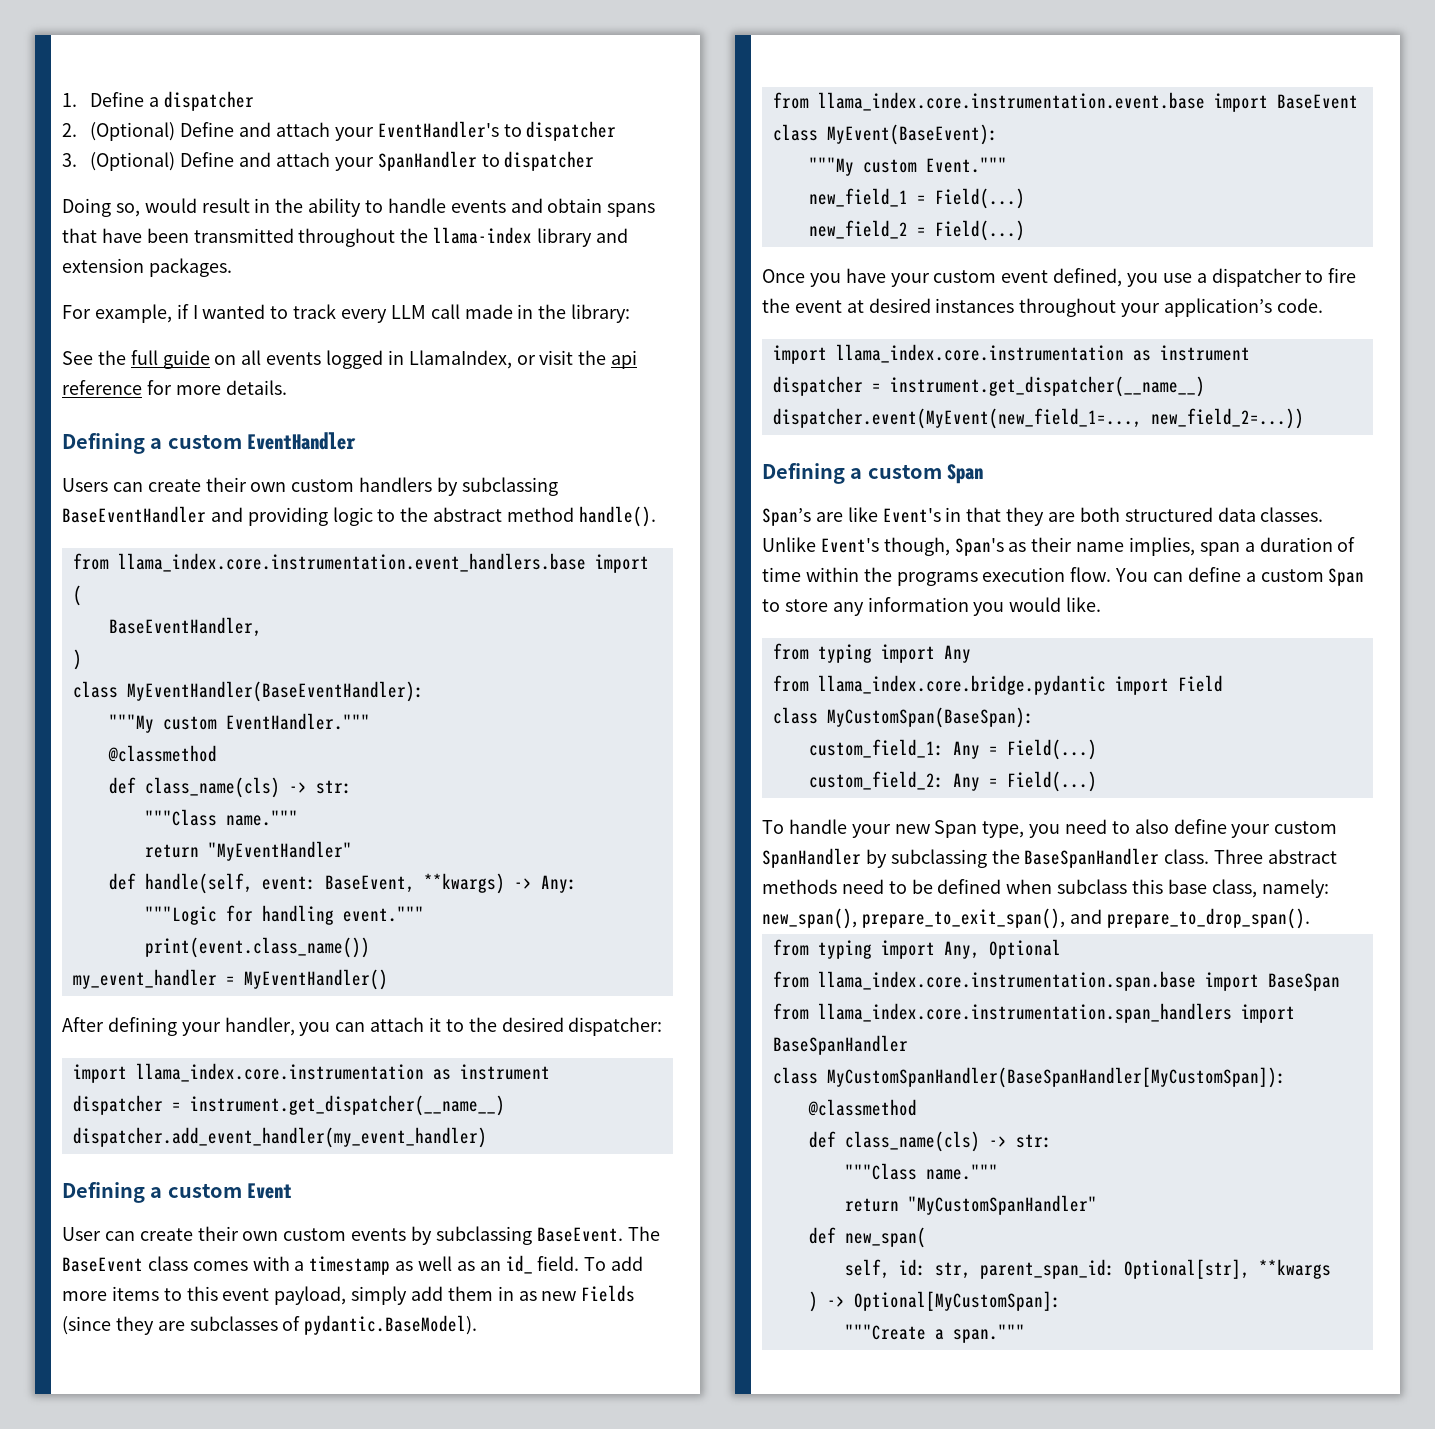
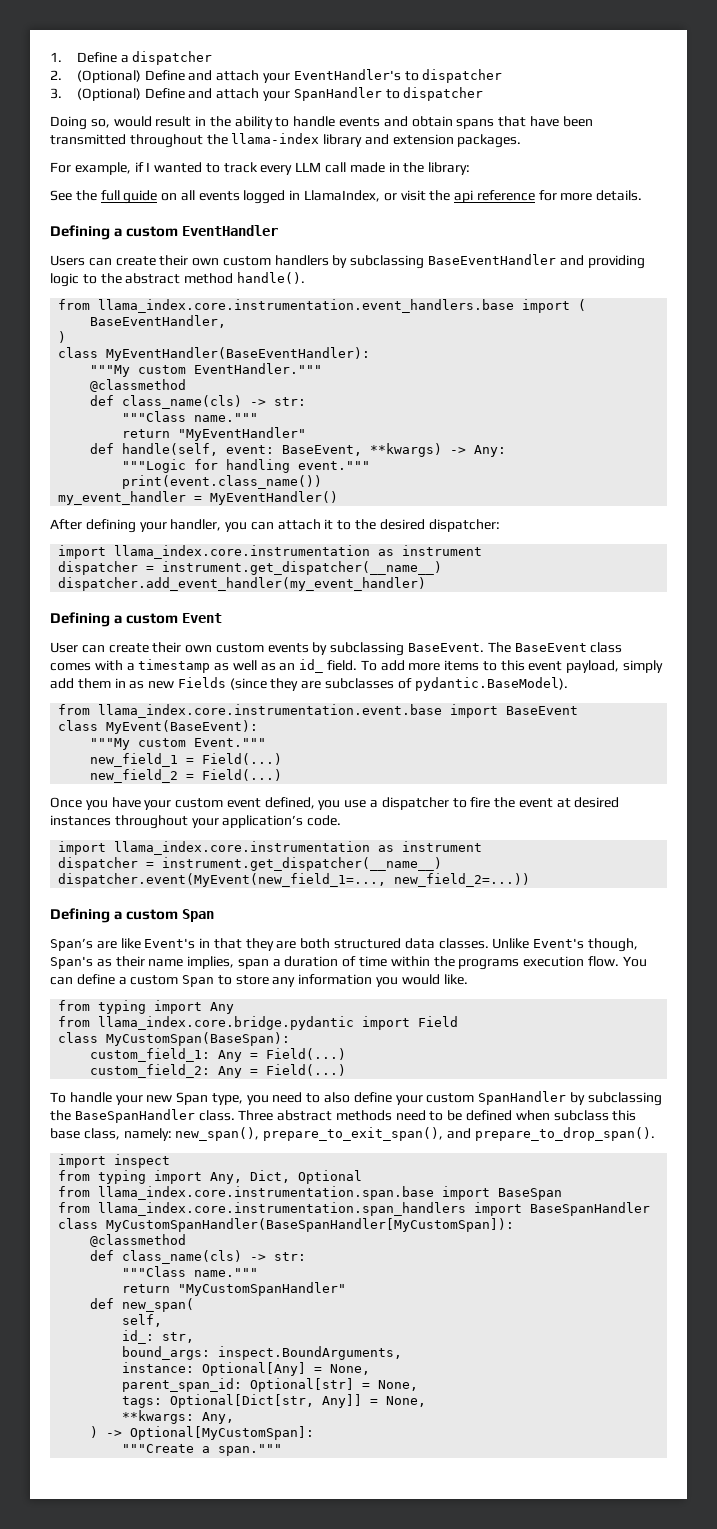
(1310, 918) none -> [58,1154,171,1168] // import inspect
(980, 950) none -> [250,1170,291,1183] Dict,
[898,1259,926,1276] id: -> [122,1330,155,1344] // id_:
[979,1259,1331,1279] parent_span_id: Optional[str], **kwargs -> [122,1346,403,1360] [122,1362,371,1376] [122,1378,419,1392] [122,1394,427,1408] [122,1410,235,1424] // bound_args: inspect.BoundArguments, // instance: Optional[Any] = None, // parent_span_id: Optional[str] = None, // tags: Optional[Dict[str, Any]] = None, // **kwargs: Any,

